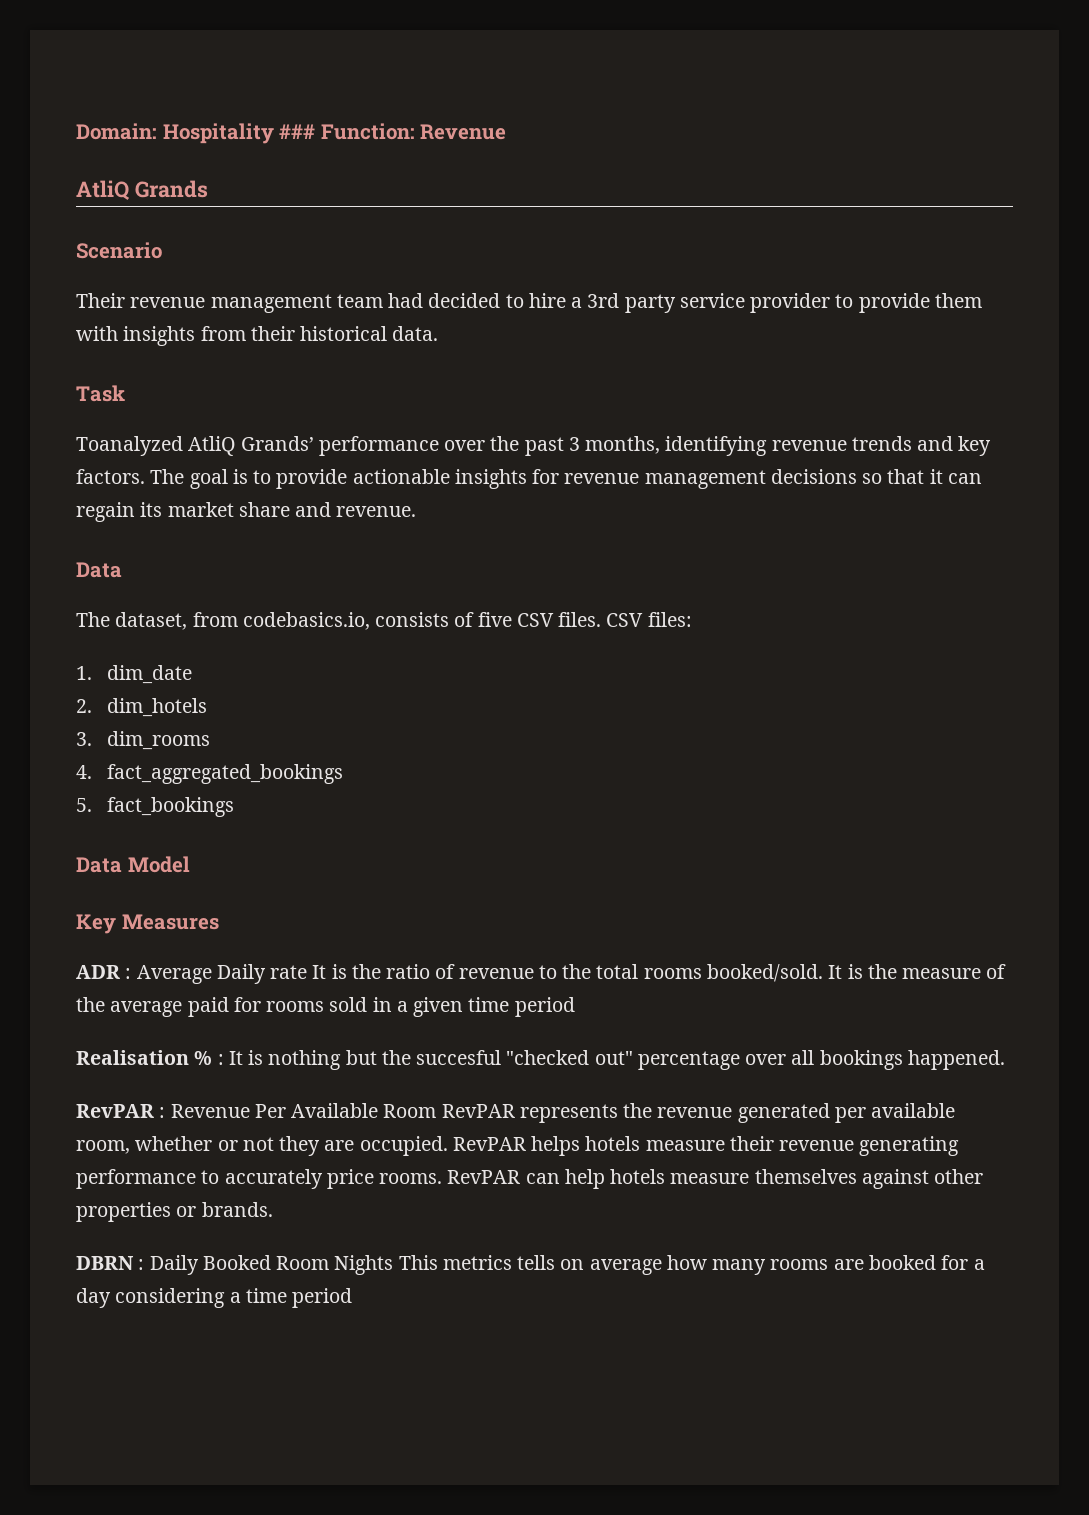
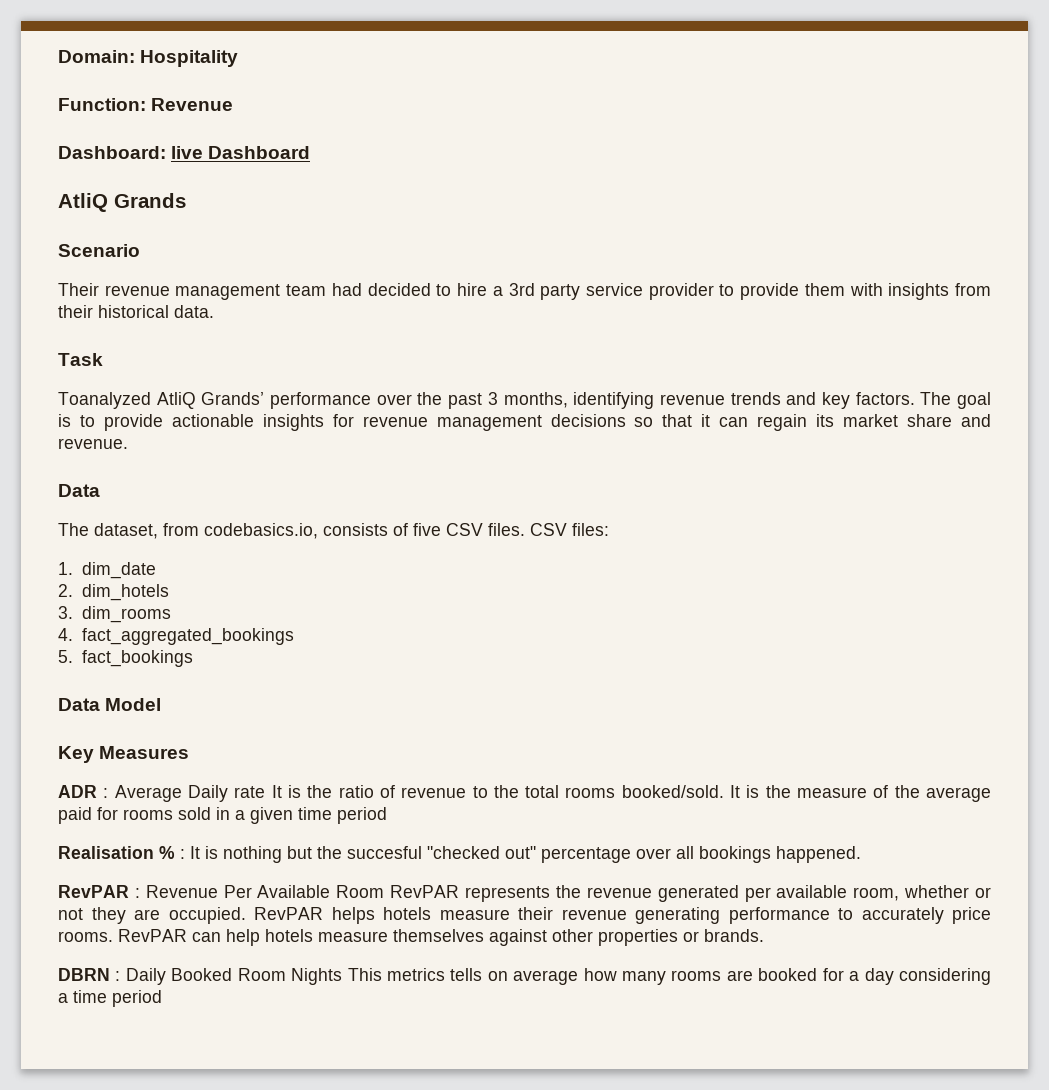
[279,124,316,139] ### -> (239, 58) //
(507, 132) none -> [58,146,311,159] // Dashboard: live Dashboard

